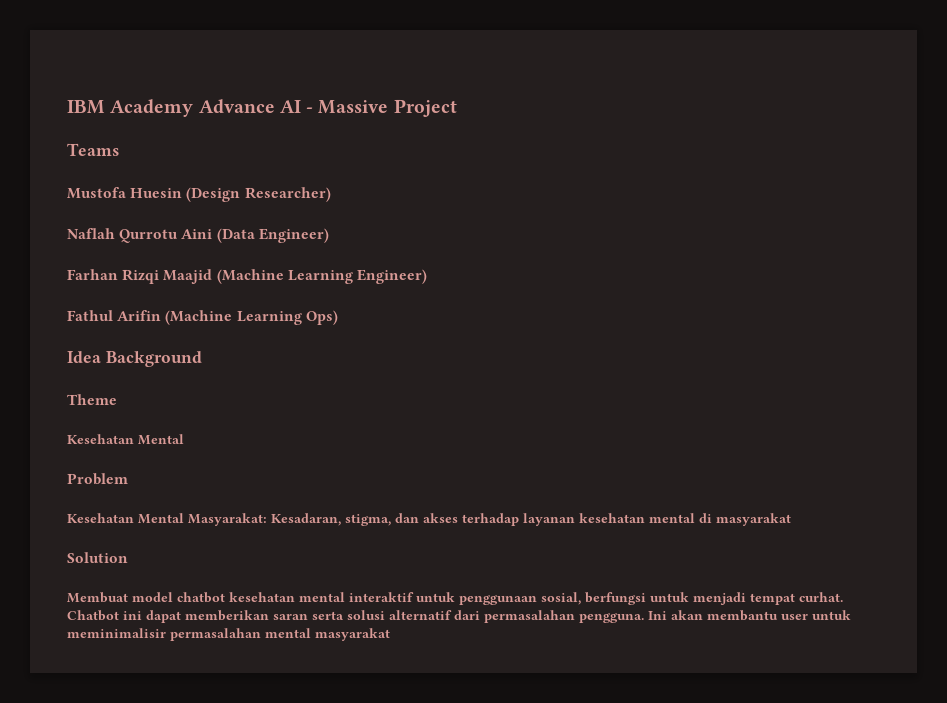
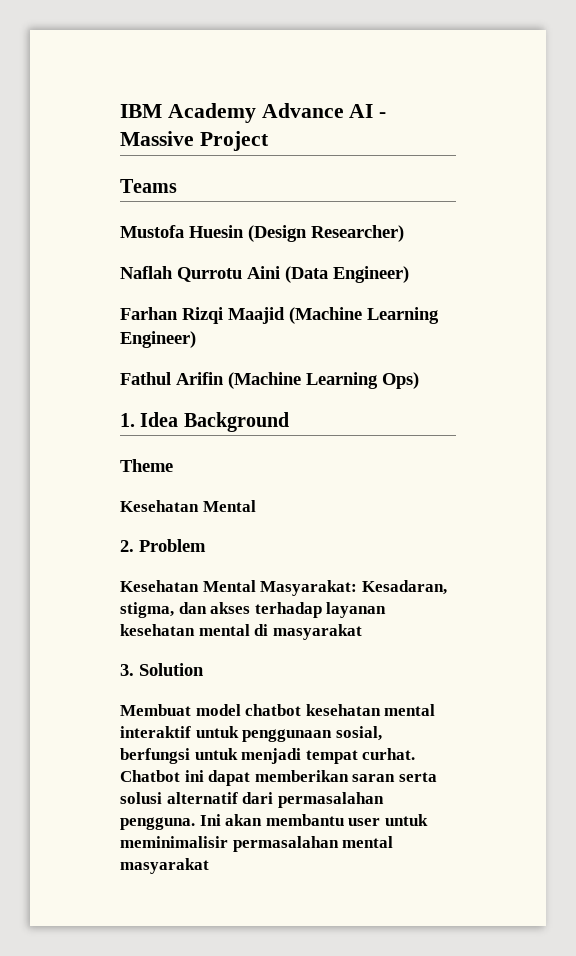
(338, 317) none -> [120,413,135,427] 1.
(184, 439) none -> [120,540,134,552] 2.
(791, 519) none -> [120,664,134,676] 3.

